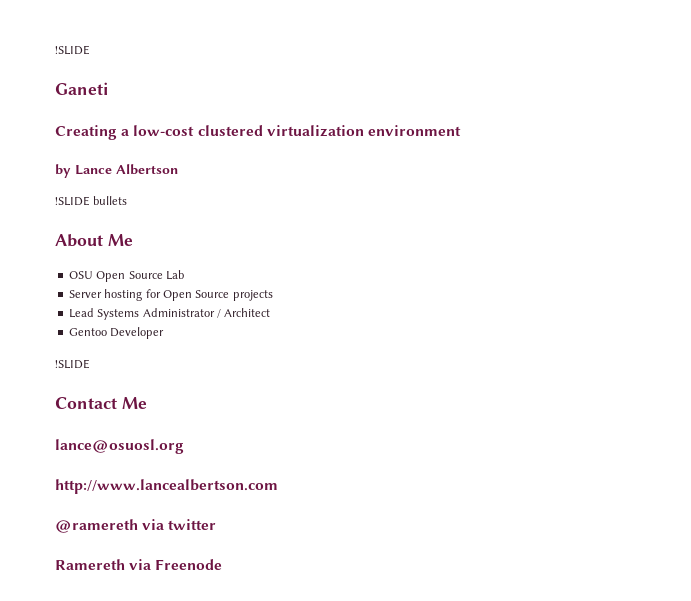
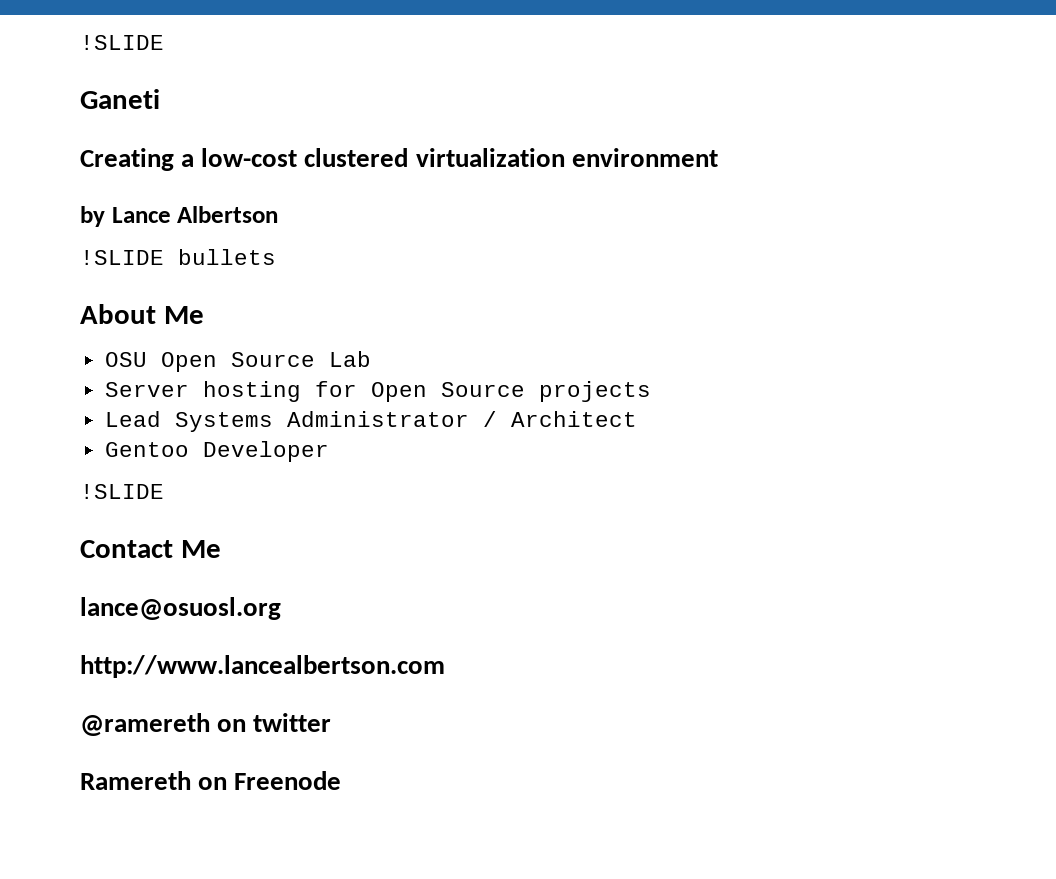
[142,519,165,530] via -> [217,719,247,732] on
[129,559,152,570] via -> [198,777,228,790] on

